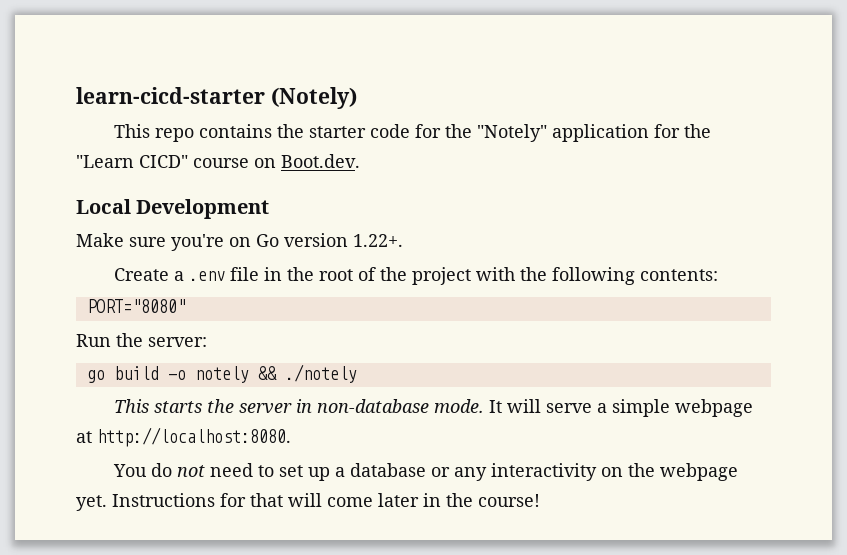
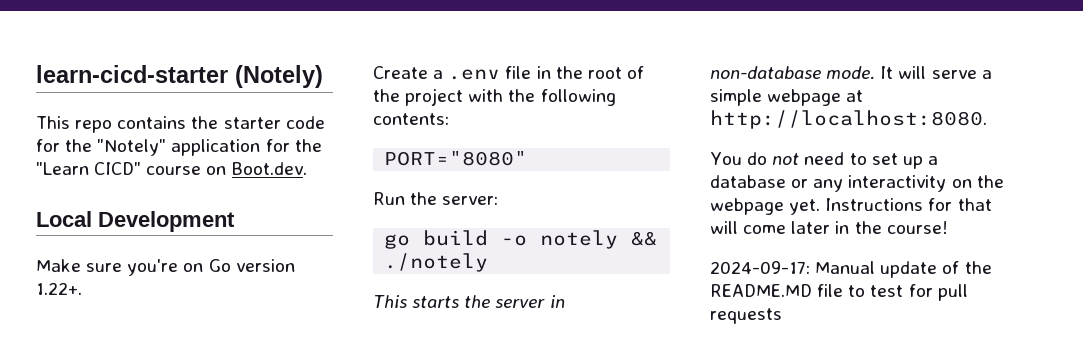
(540, 500) none -> [710,261,992,278] [710,284,968,301] [710,308,782,324] // 2024-09-17: Manual update of the README.MD file to test for pull requests

